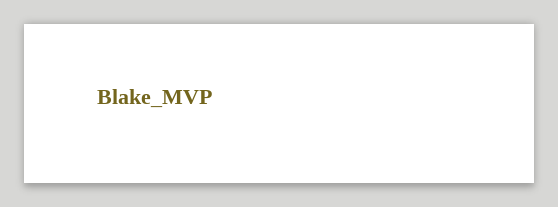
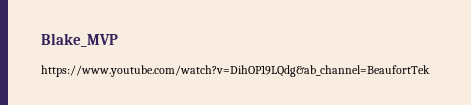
(212, 98) none -> [41,65,430,77] // https://www.youtube.com/watch?v=DihOP19LQdg&ab_channel=BeaufortTek

